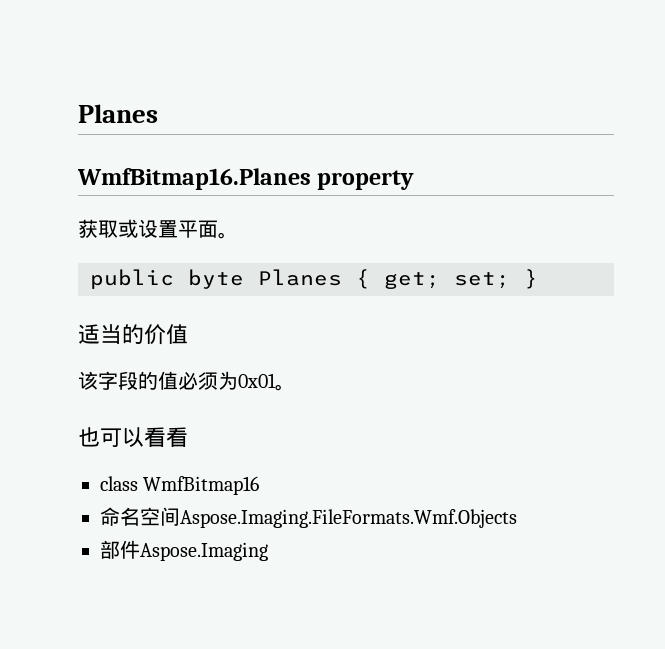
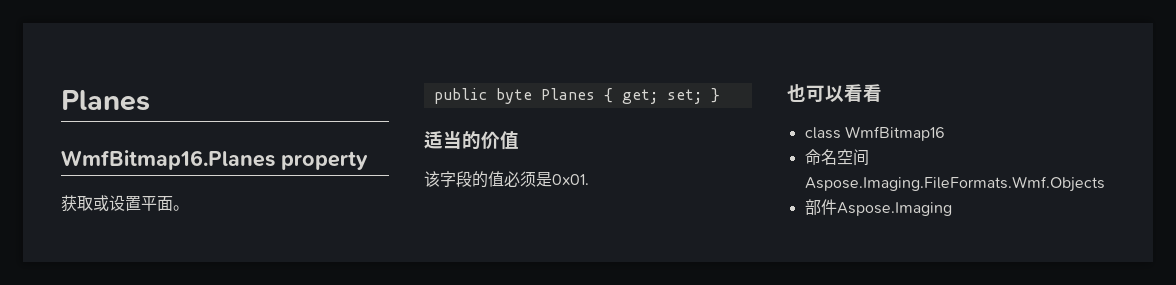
[218,371,295,391] 为0x01。 -> [536,172,589,187] 是0x01.

